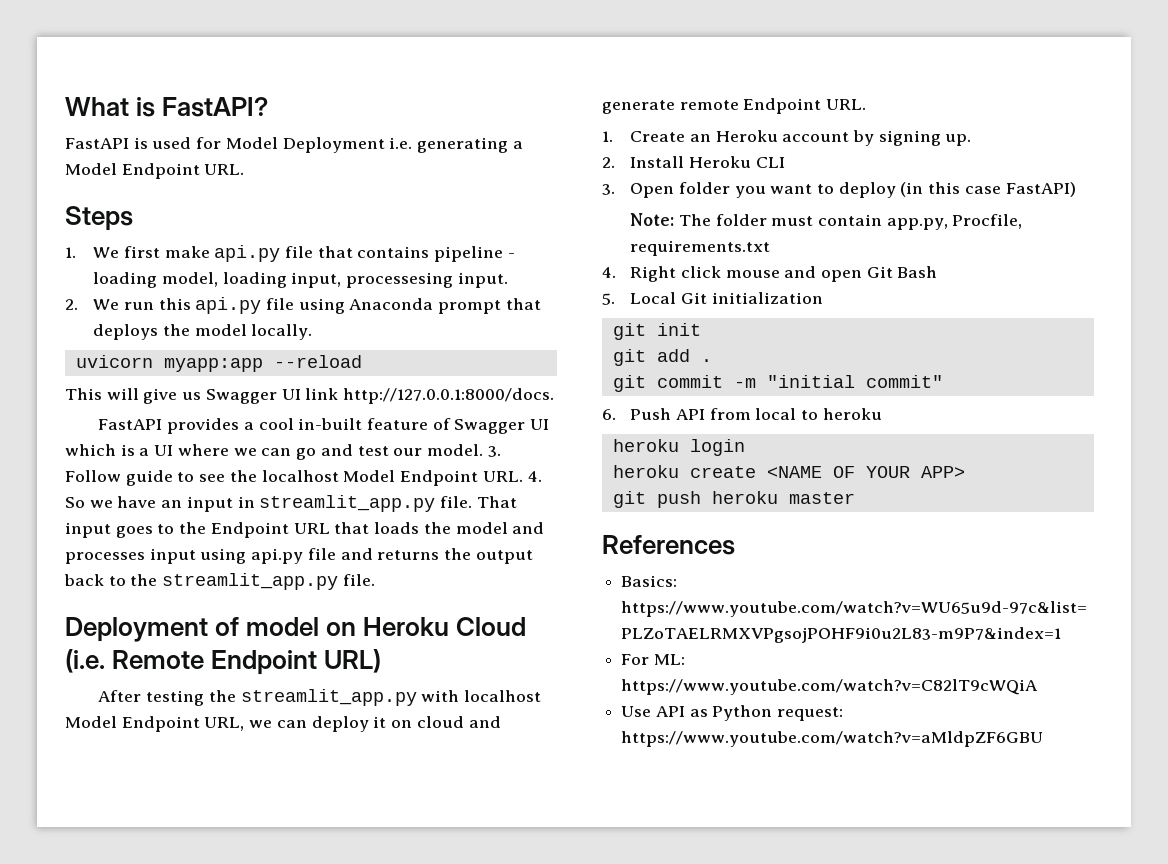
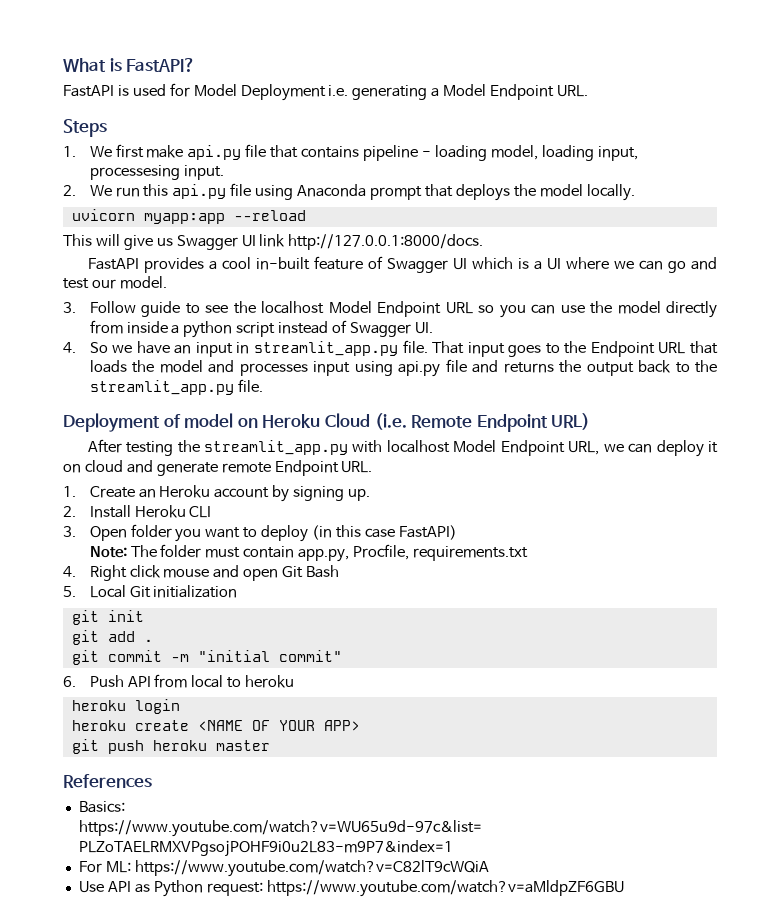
(483, 450) none -> (167, 282) //
[482,471,523,482] URL. -> [445,301,717,318] [89,320,433,338] URL so you can use the model directly from inside a python script instead of Swagger UI. //

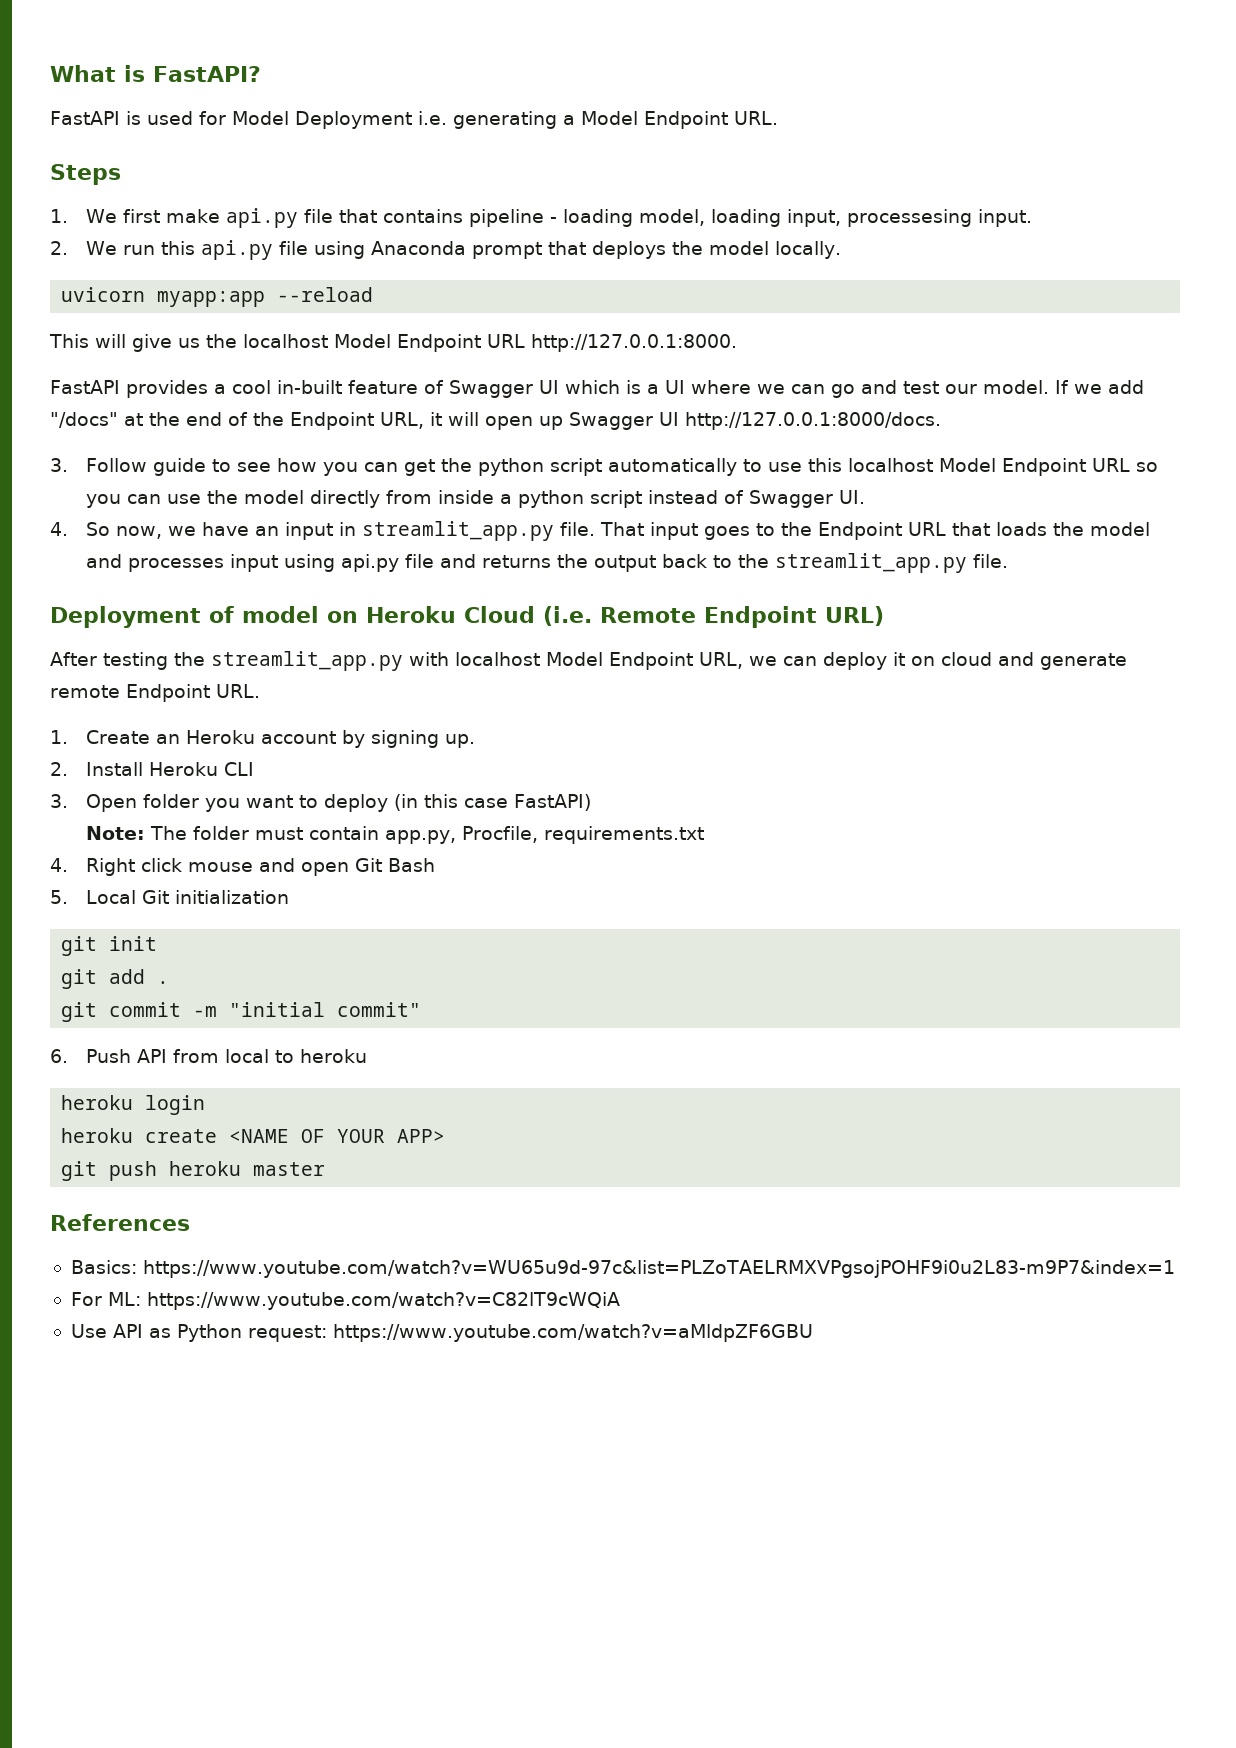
[176,234,484,250] Swagger UI link http://127.0.0.1:8000/docs. -> [206,334,737,352] the localhost Model Endpoint URL http://127.0.0.1:8000.
(167, 282) none -> [1054,380,1144,394] [50,412,941,430] If we add "/docs" at the end of the Endpoint URL, it will open up Swagger UI http://127.0.0.1:8000/docs.
[233,301,256,314] the -> [276,458,842,476] how you can get the python script automatically to use this
(108, 347) none -> [115,526,162,539] now,

